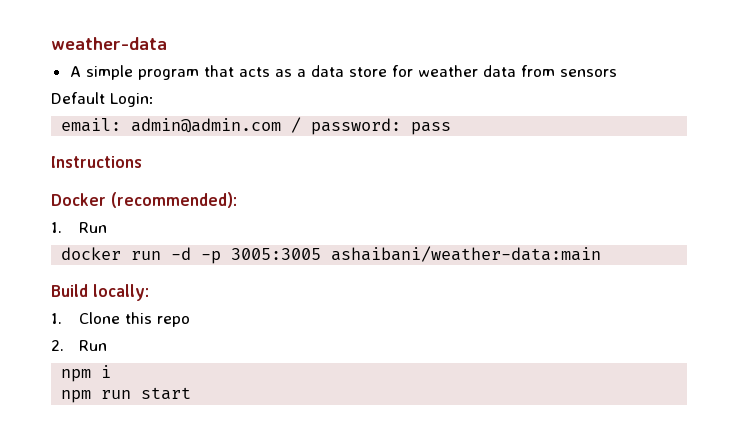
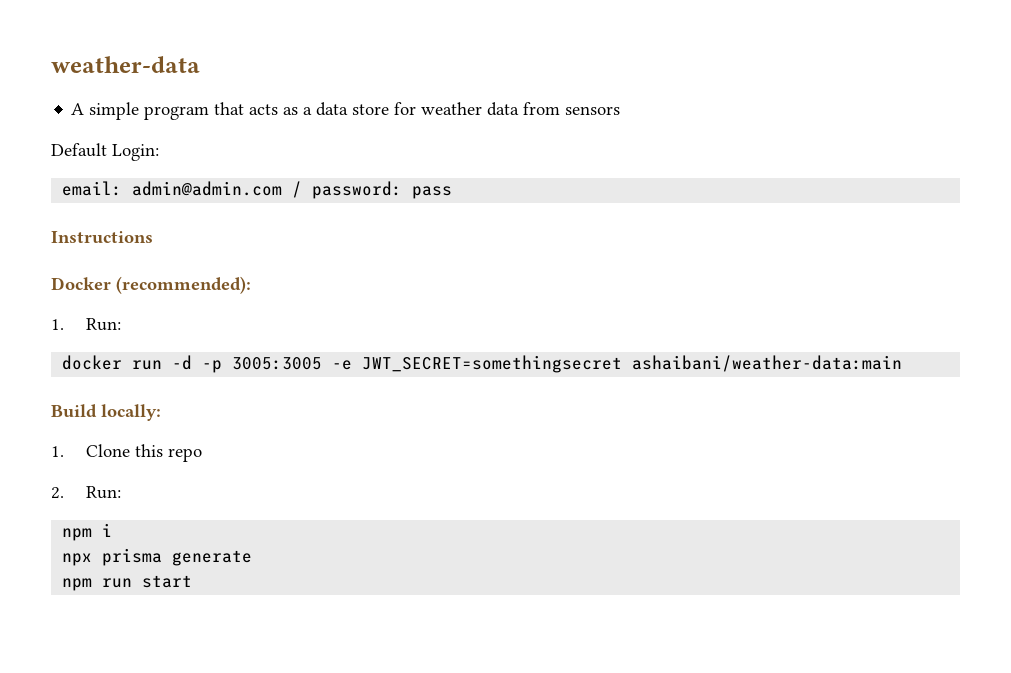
[79,222,108,233] Run -> [85,318,121,331] Run:
(322, 254) none -> [332,355,623,373] -e JWT_SECRET=somethingsecret
[79,340,108,351] Run -> [85,486,121,499] Run:
(112, 371) none -> [62,548,253,566] // npx prisma generate

